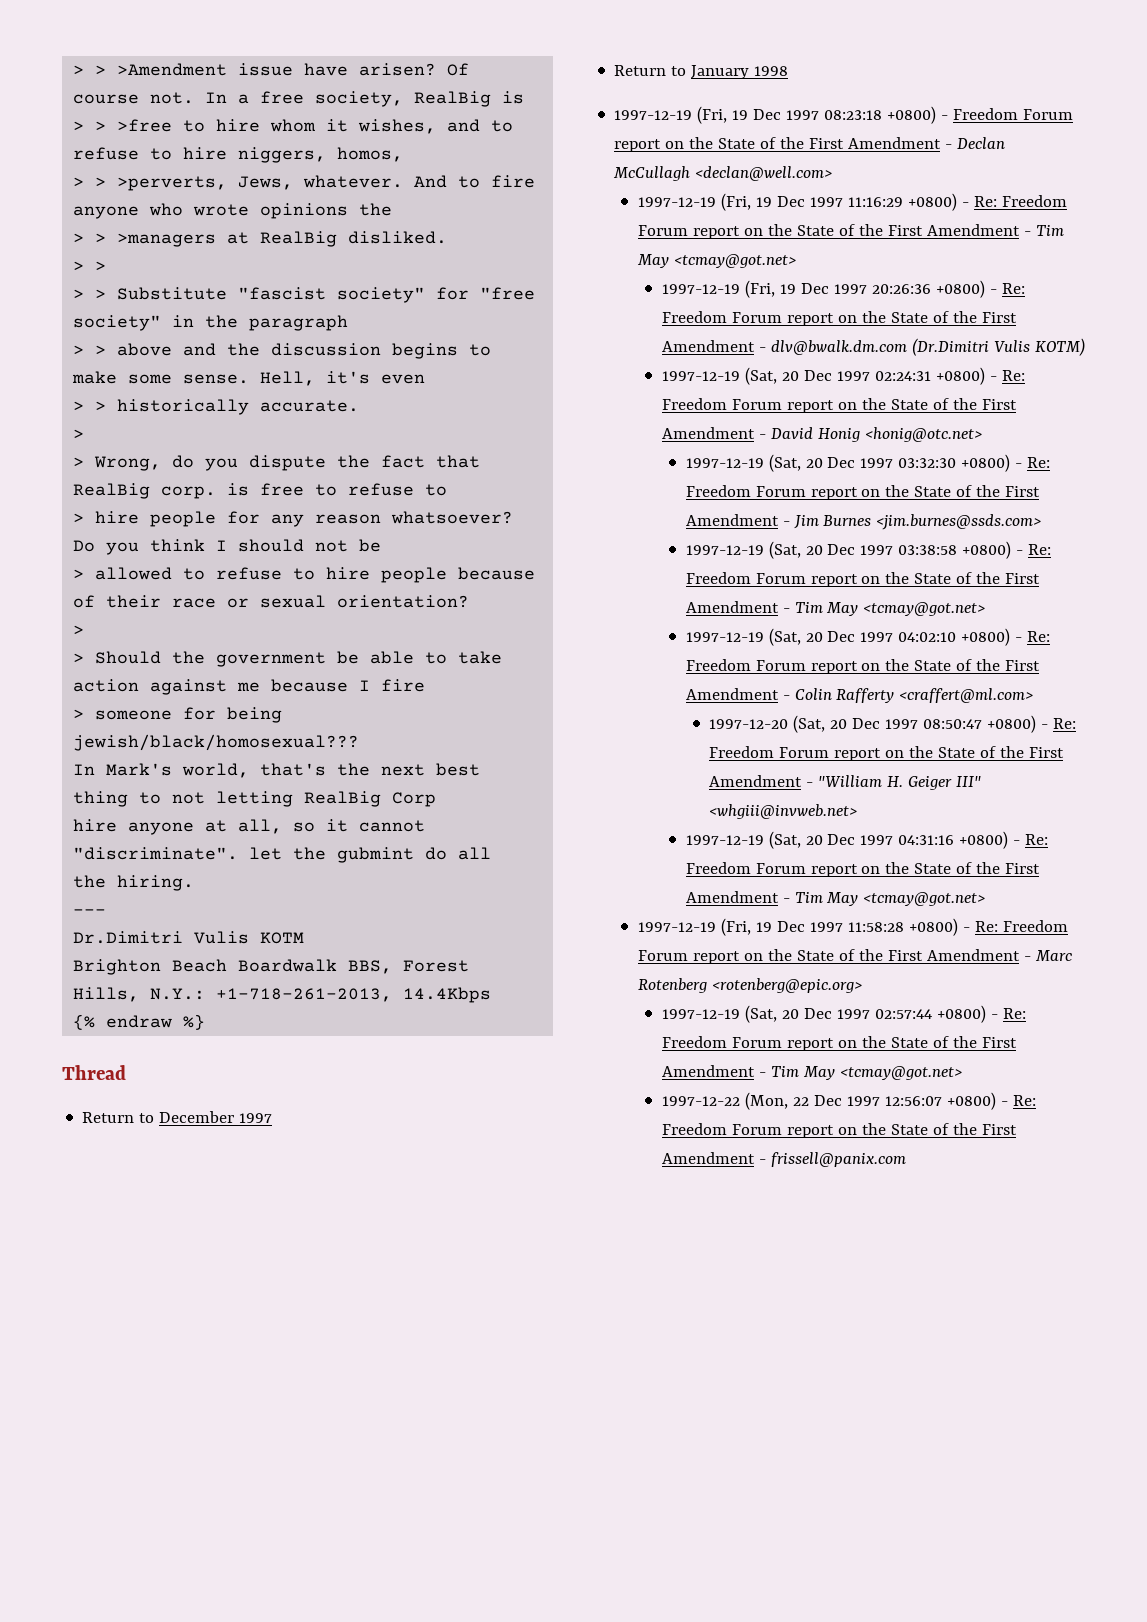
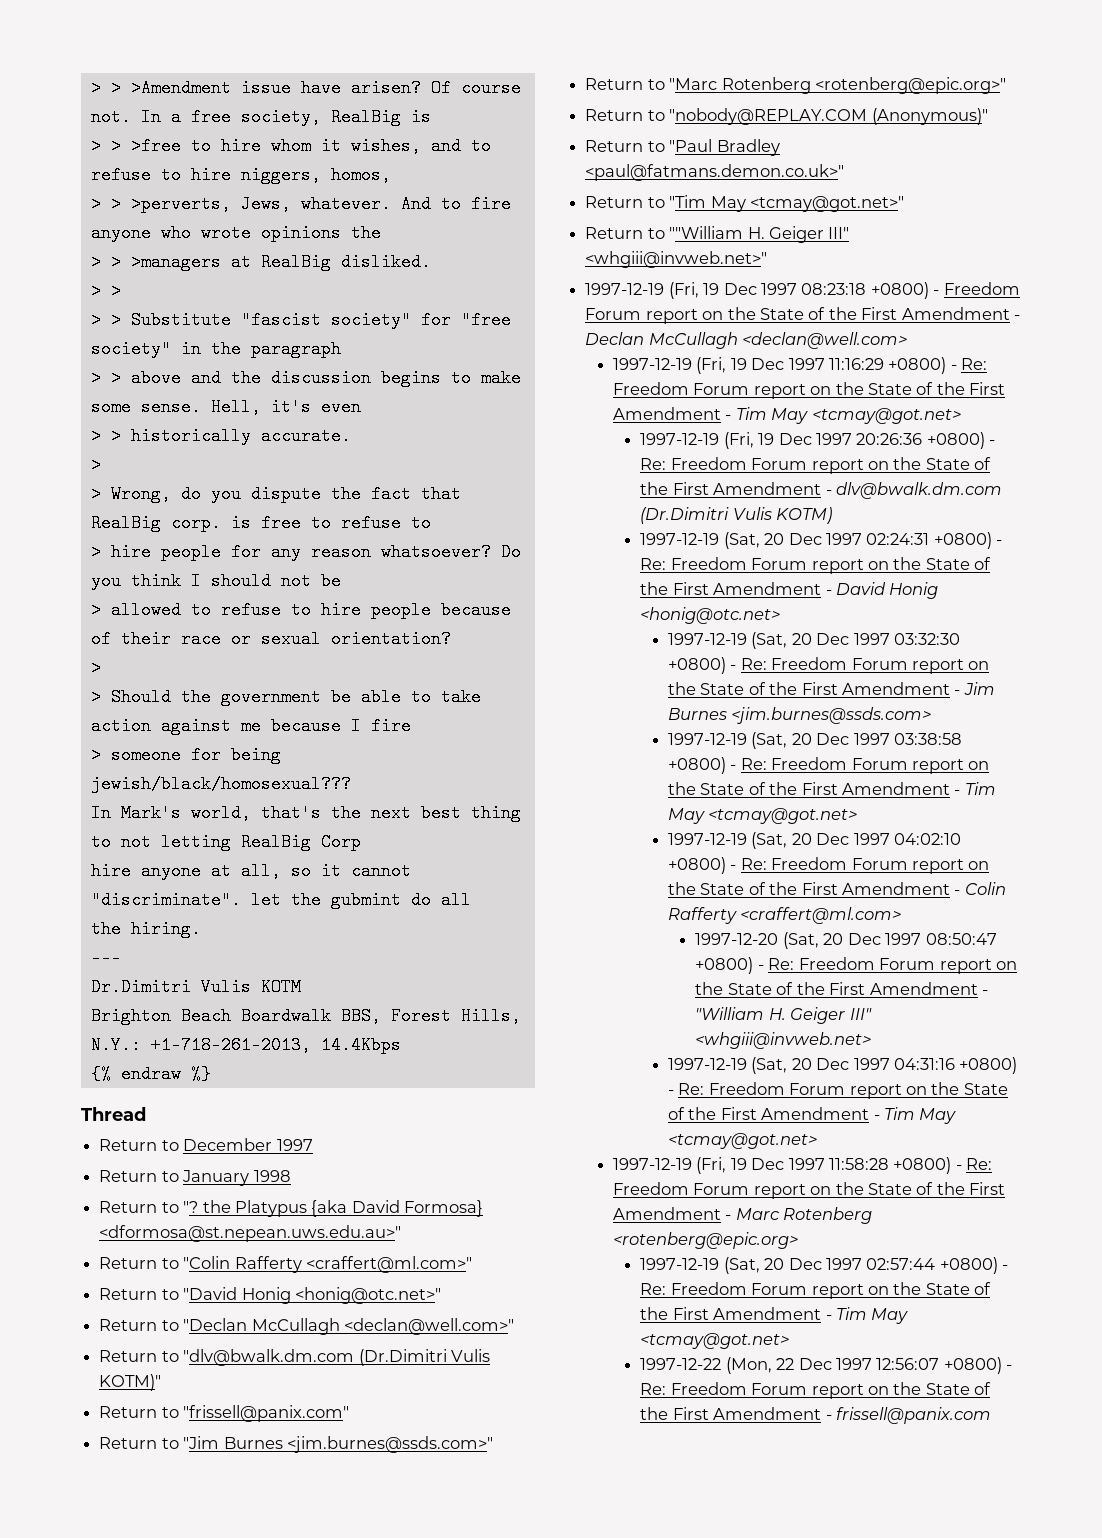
(789, 71) none -> [99,1200,484,1217] [99,1225,402,1242] [99,1256,472,1273] [99,1287,441,1304] [99,1318,514,1335] [99,1349,490,1366] [99,1374,162,1391] [99,1405,350,1422] [99,1436,493,1453] [585,77,1006,94] [585,108,988,125] [585,139,780,156] [585,164,845,181] [585,195,904,212] [585,226,850,243] [585,251,768,268] // Return to "? the Platypus {aka David Formosa} <dformosa@st.nepean.uws.edu.au>" // Return to "Colin Rafferty <craffert@ml.com>" // Return to "David Honig <honig@otc.net>" // Return to "Declan McCullagh <declan@well.com>" // Return to "dlv@bwalk.dm.com (Dr.Dimitri Vulis KOTM)" // Return to "frissell@panix.com" // Return to "Jim Burnes <jim.burnes@ssds.com>" // Return to "Marc Rotenberg <rotenberg@epic.org>" // Return to "nobody@REPLAY.COM (Anonymous)" // Return to "Paul Bradley <paul@fatmans.demon.co.uk>" // Return to "Tim May <tcmay@got.net>" // Return to ""William H. Geiger III" <whgiii@invweb.net>"

